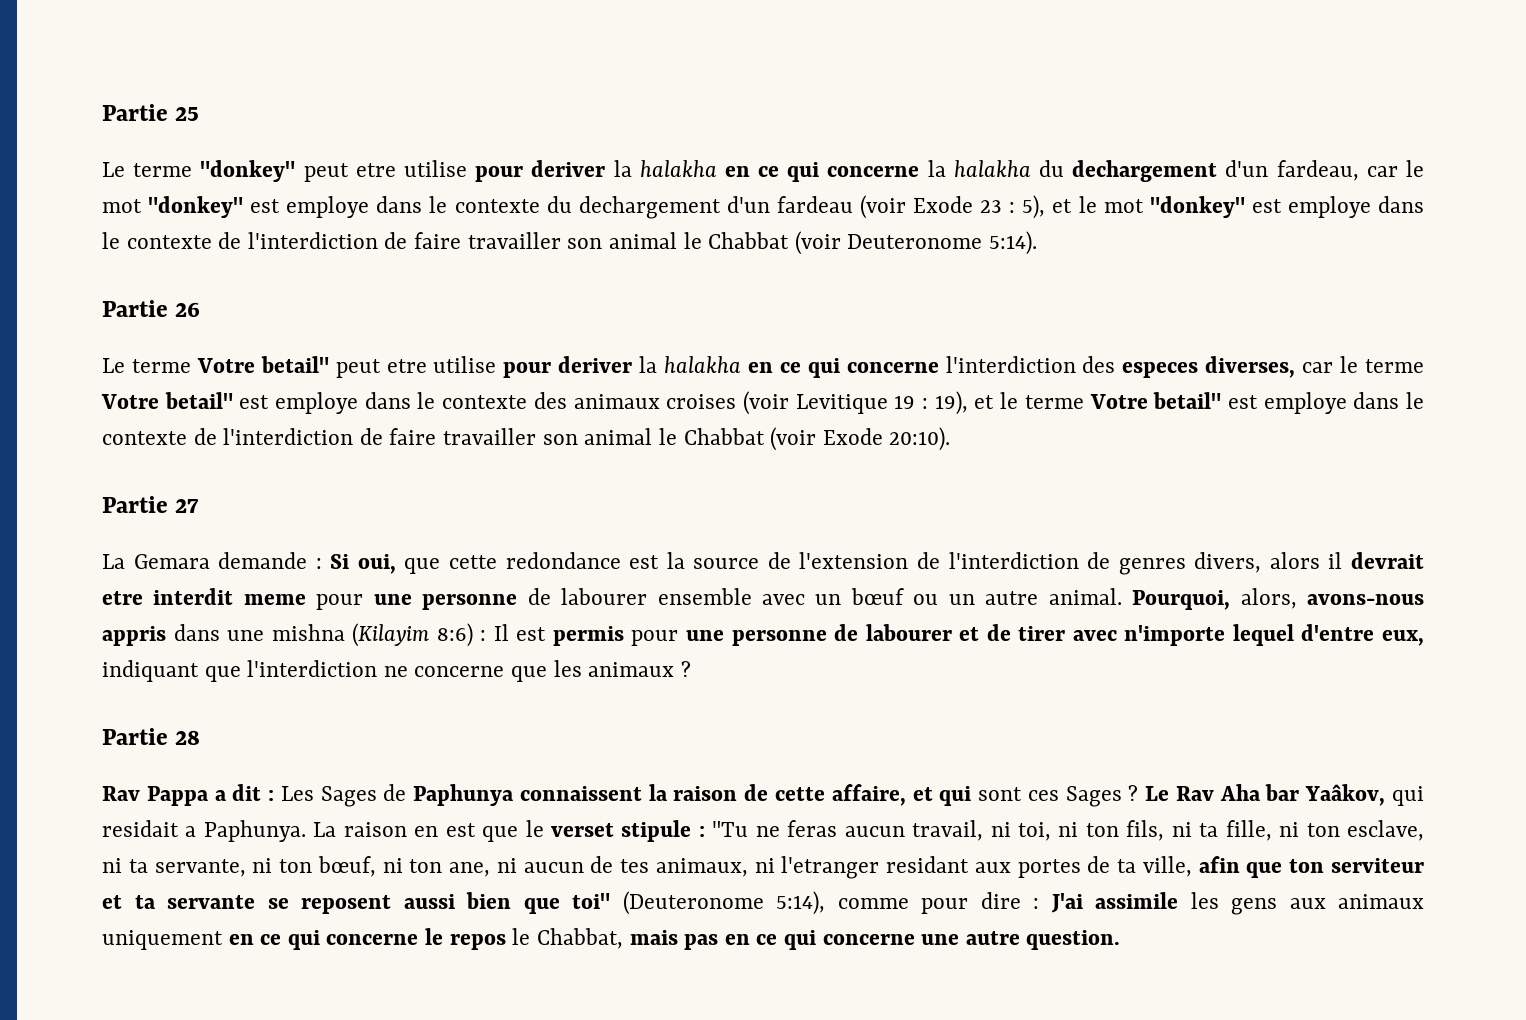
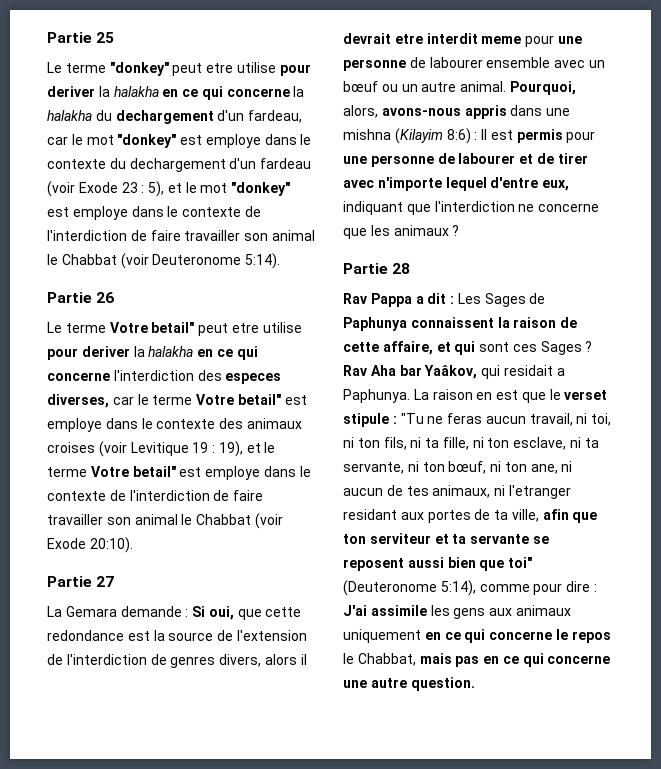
[1145,786,1170,801] Le -> (593, 346) none

